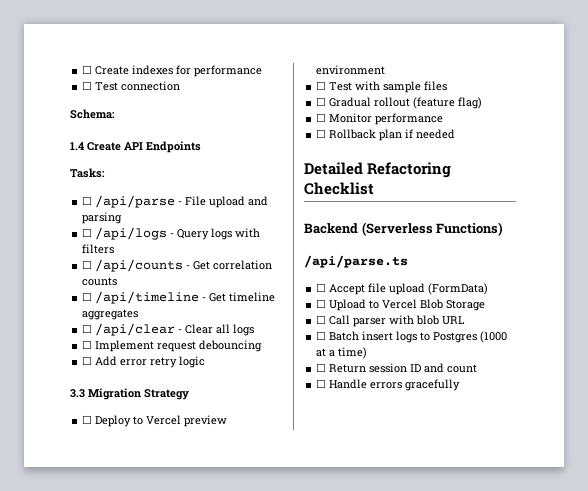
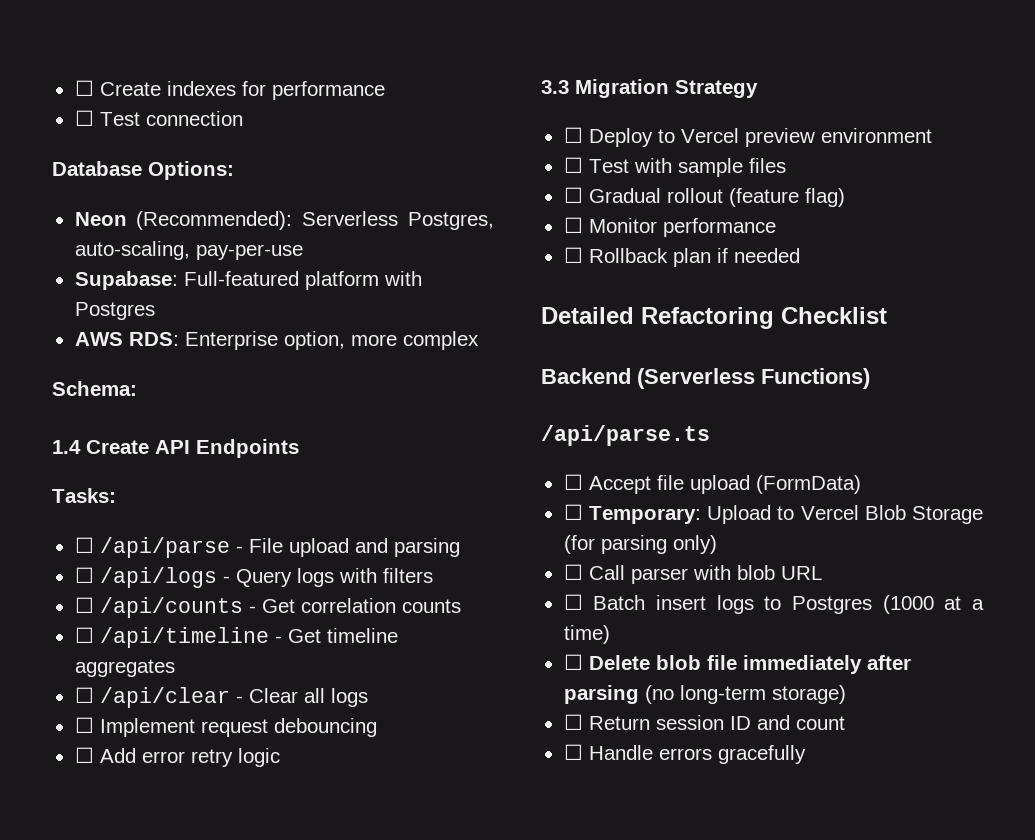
(181, 86) none -> [52,161,234,180] [74,211,494,230] [74,241,303,260] [74,271,422,290] [74,302,155,320] [74,331,479,350] // Database Options: // Neon (Recommended): Serverless Postgres, auto-scaling, pay-per-use // Supabase: Full-featured platform with Postgres // AWS RDS: Enterprise option, more complex
(327, 303) none -> [588,506,701,524] Temporary:
(486, 305) none -> [563,535,717,554] (for parsing only)
(368, 353) none -> [563,654,911,674] [563,685,846,704] // ☐ Delete blob file immediately after parsing (no long-term storage)

